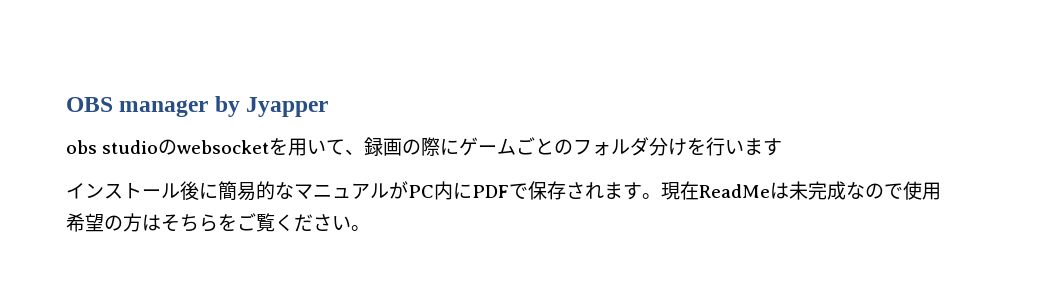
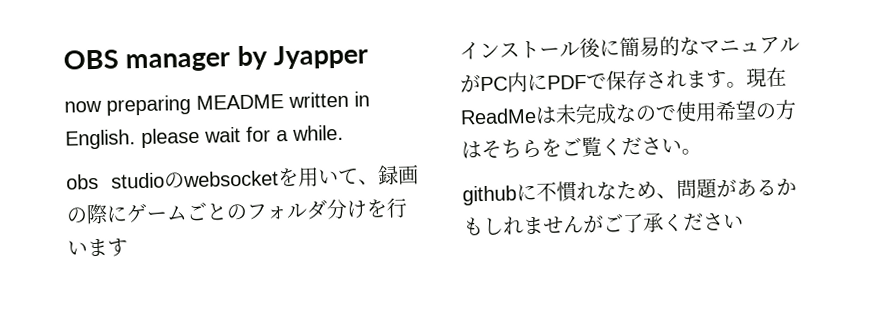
(329, 107) none -> [64,91,370,116] [65,124,344,150] // now preparing MEADME written in English. please wait for a while.
(370, 228) none -> [462,177,797,206] [463,212,744,236] // githubに不慣れなため、問題があるかもしれませんがご了承ください

